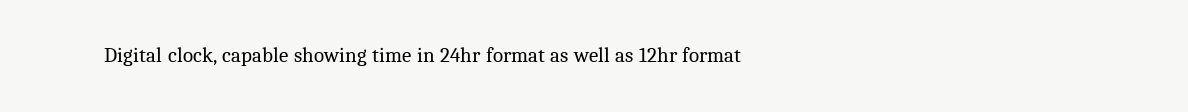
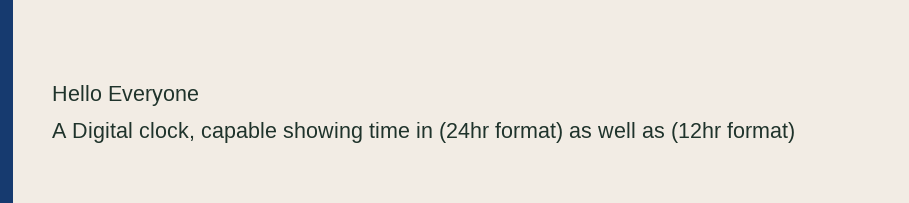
(104, 56) none -> [52,85,199,106] [52,123,67,138] Hello Everyone // A
[440,47,545,62] 24hr format -> [439,122,563,143] (24hr format)
[638,47,742,62] 12hr format -> [671,122,795,143] (12hr format)

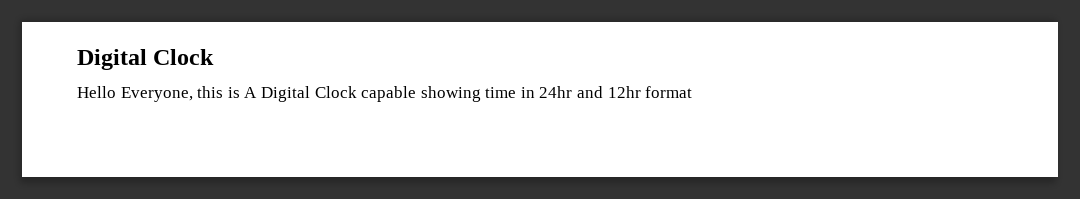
[52,85,199,106] Hello Everyone // -> [77,49,215,70] [77,86,240,102] Digital Clock // Hello Everyone, this is
[139,122,195,141] clock, -> [314,86,357,98] Clock
[439,122,795,143] (24hr format) as well as (12hr format) -> [539,86,693,98] 24hr and 12hr format

